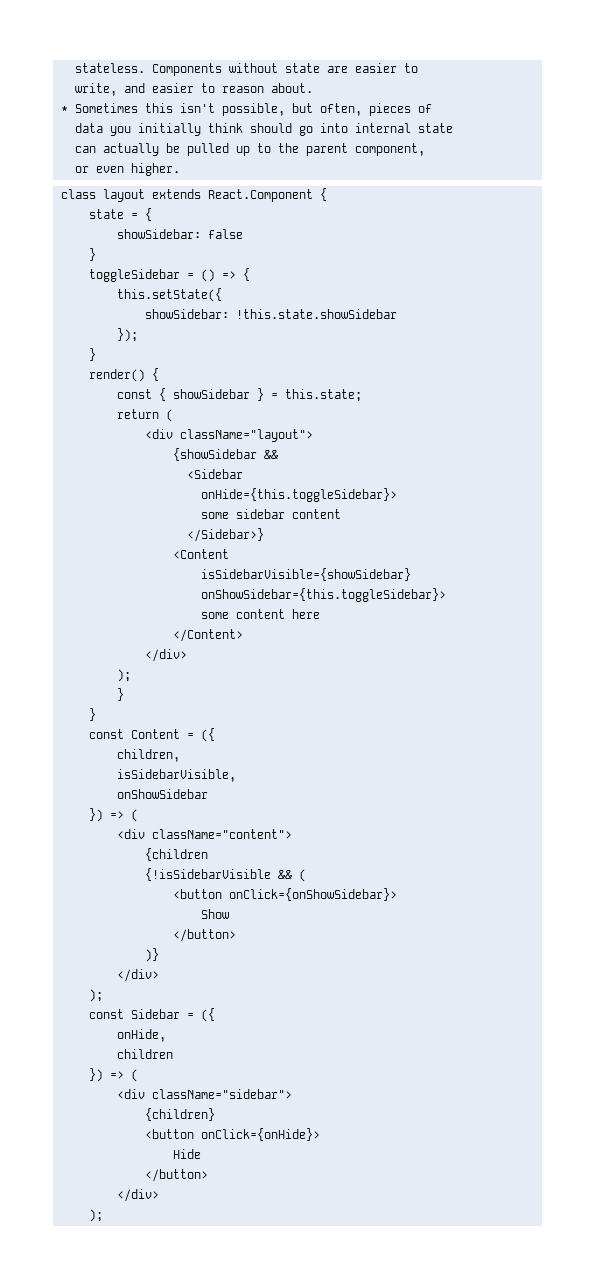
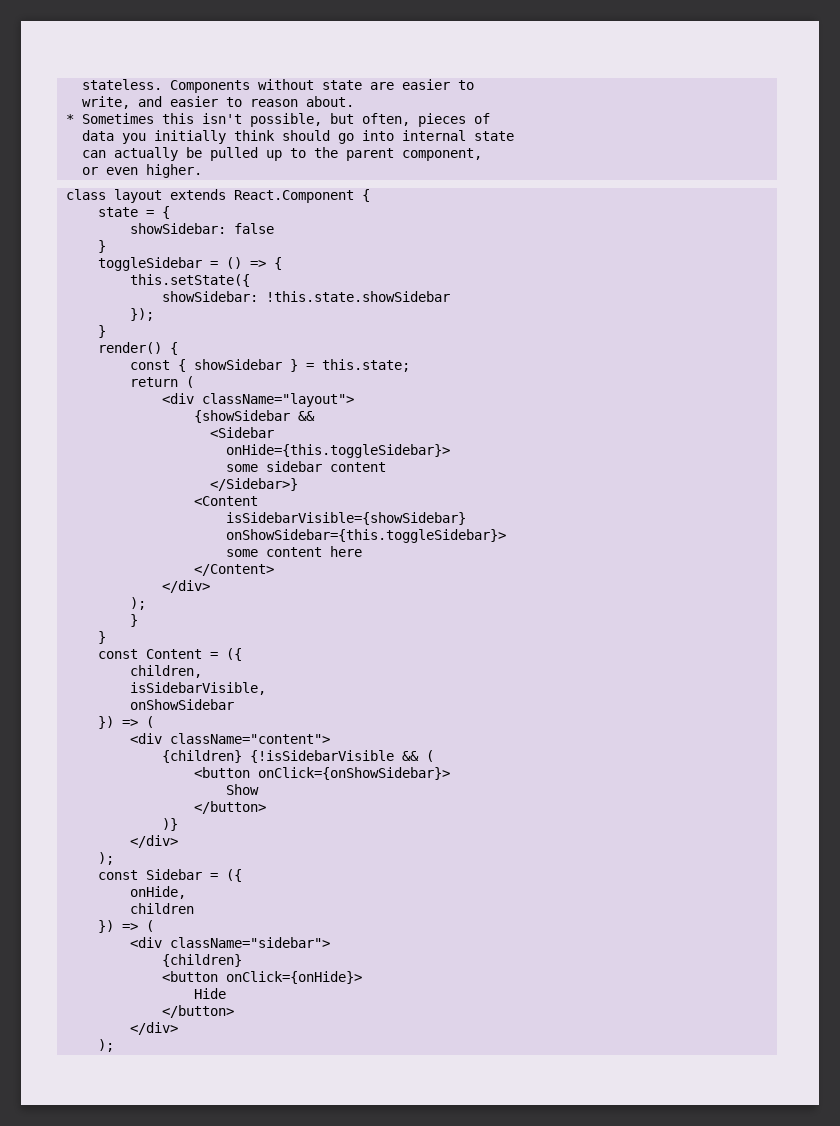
[144,848,208,861] {children // -> [161,750,242,763] {children}

